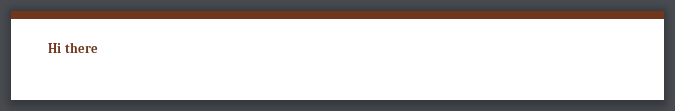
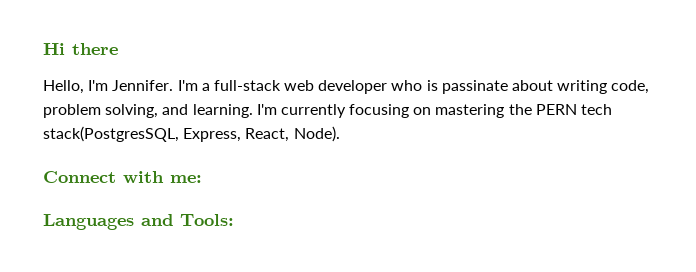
(98, 47) none -> [43,80,650,94] [43,104,613,118] [43,126,340,142] [43,171,202,183] [43,214,234,230] // Hello, I'm Jennifer. I'm a full-stack web developer who is passinate about writing code, problem solving, and learning. I'm currently focusing on mastering the PERN tech stack(PostgresSQL, Express, React, Node). // Connect with me: // Languages and Tools:

